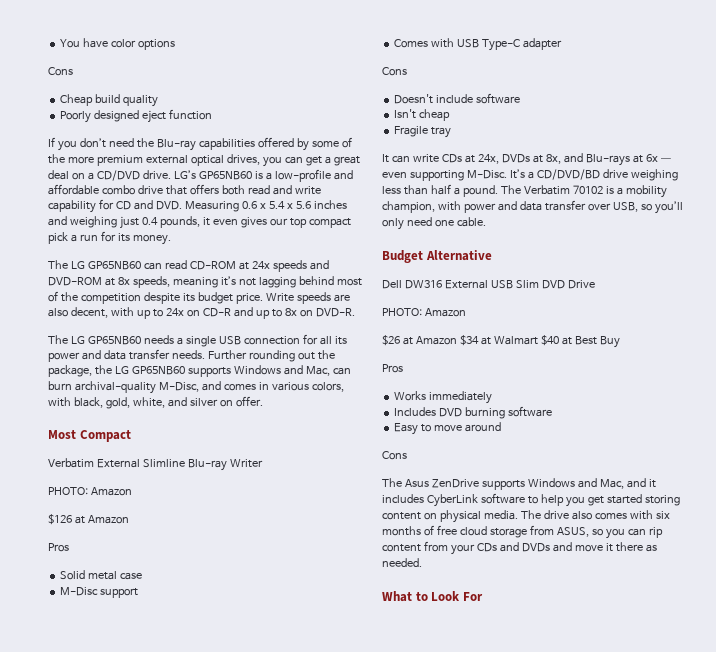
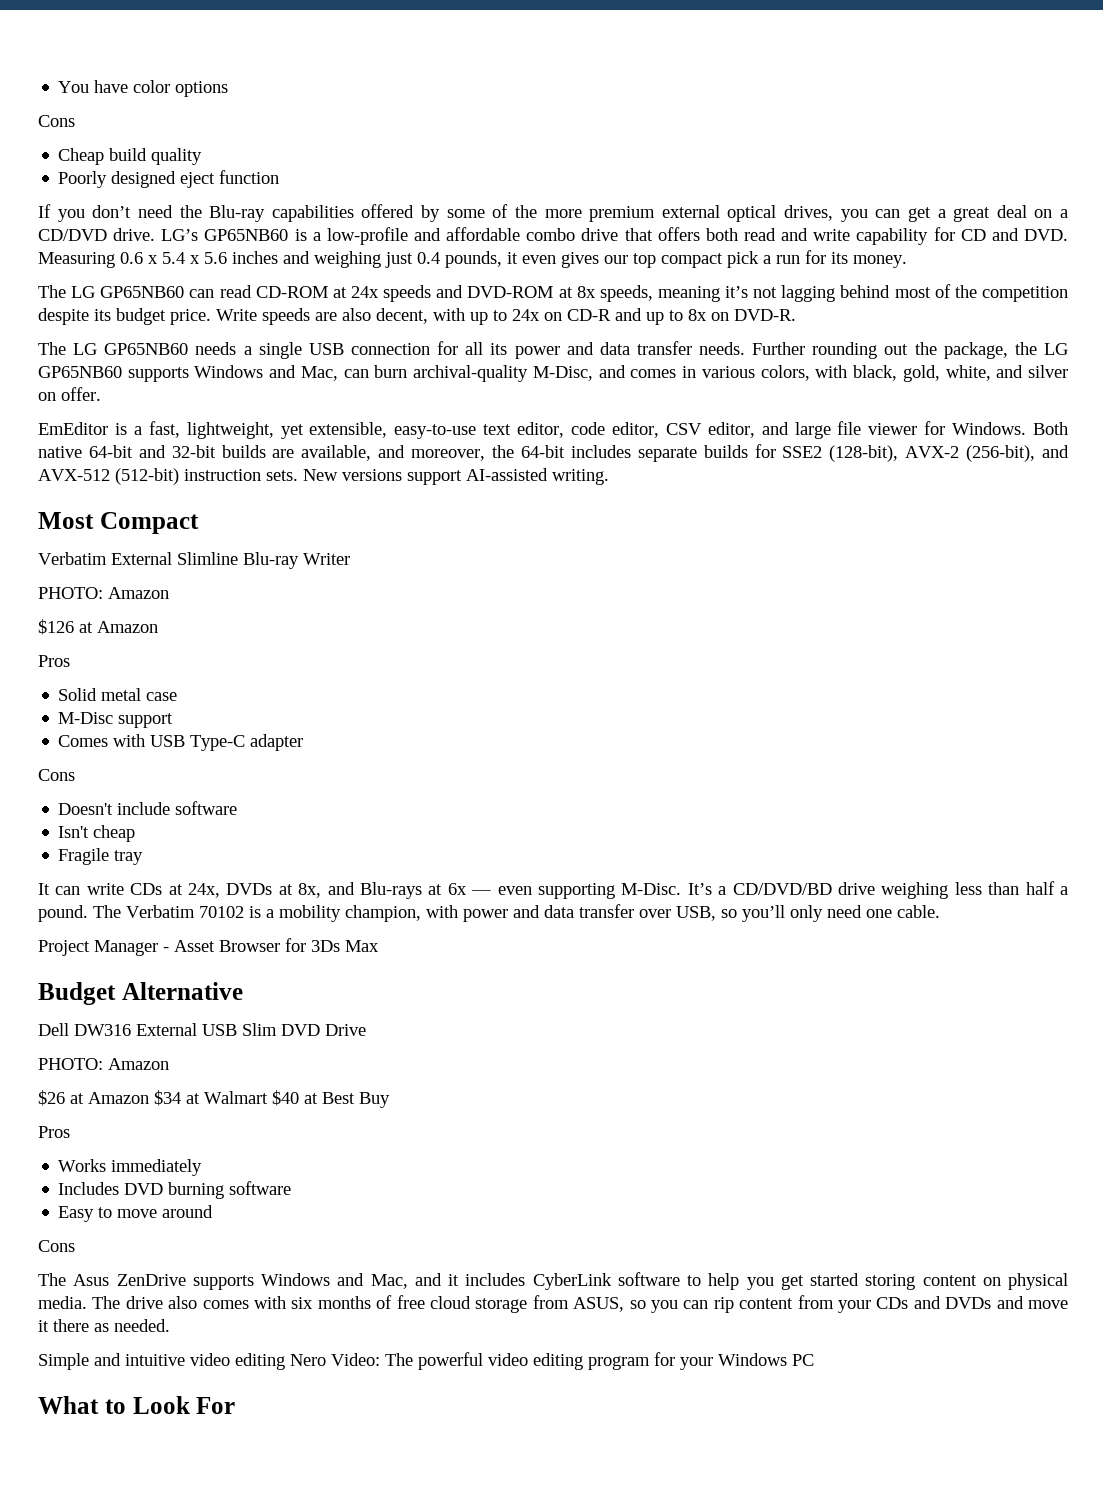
(263, 401) none -> [38,421,1068,439] [38,444,1070,462] [38,468,609,485] // EmEditor is a fast, lightweight, yet extensible, easy-to-use text editor, code editor, CSV editor, and large file viewer for Windows. Both native 64-bit and 32-bit builds are available, and moreover, the 64-bit includes separate builds for SSE2 (128-bit), AVX-2 (256-bit), and AVX-512 (512-bit) instruction sets. New versions support AI-assisted writing.
(486, 222) none -> [38,938,379,956] // Project Manager - Asset Browser for 3Ds Max
(422, 562) none -> [38,1352,814,1370] // Simple and intuitive video editing Nero Video: The powerful video editing program for your Windows PC

